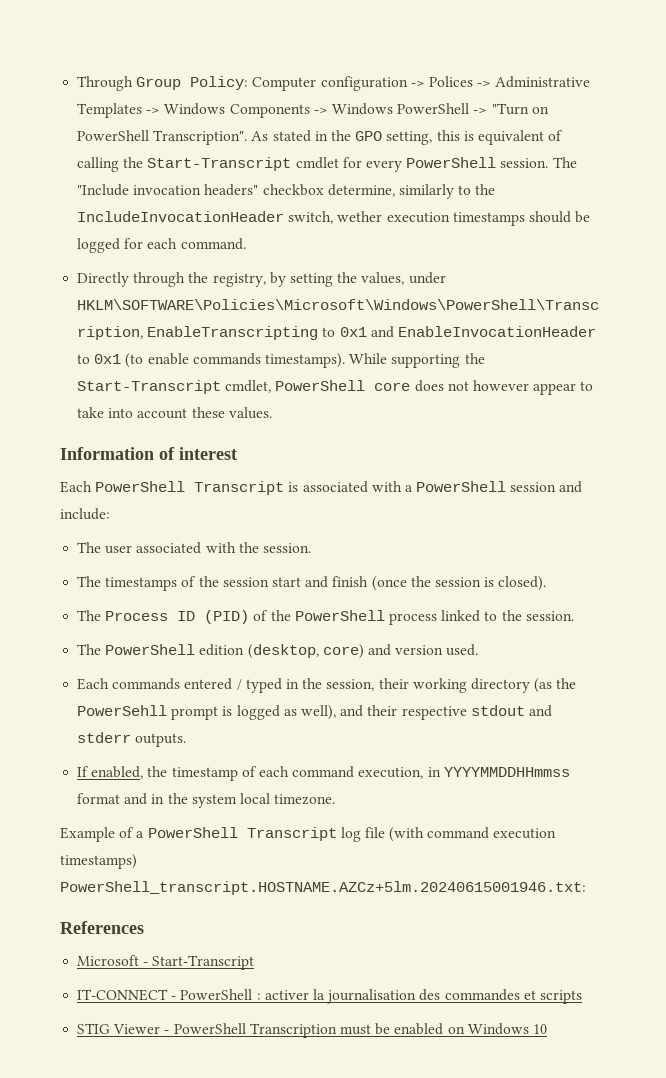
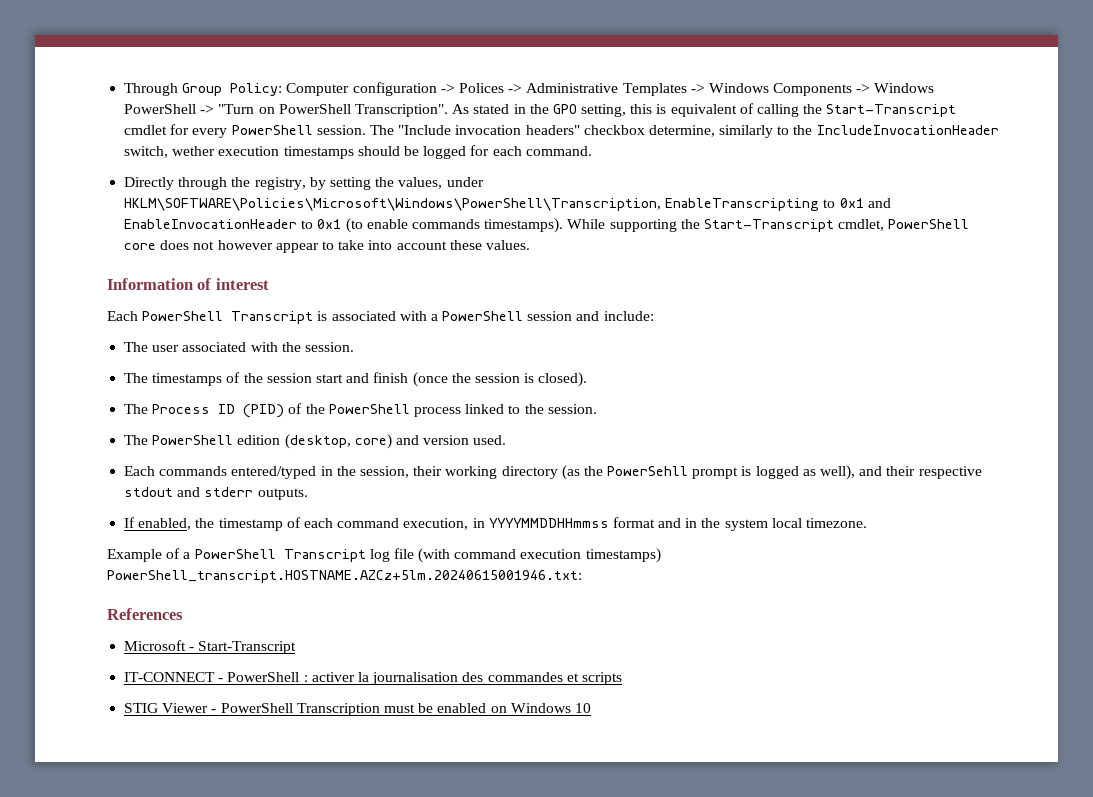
[184,678,282,693] entered / typed -> [231,466,317,479] entered/typed

